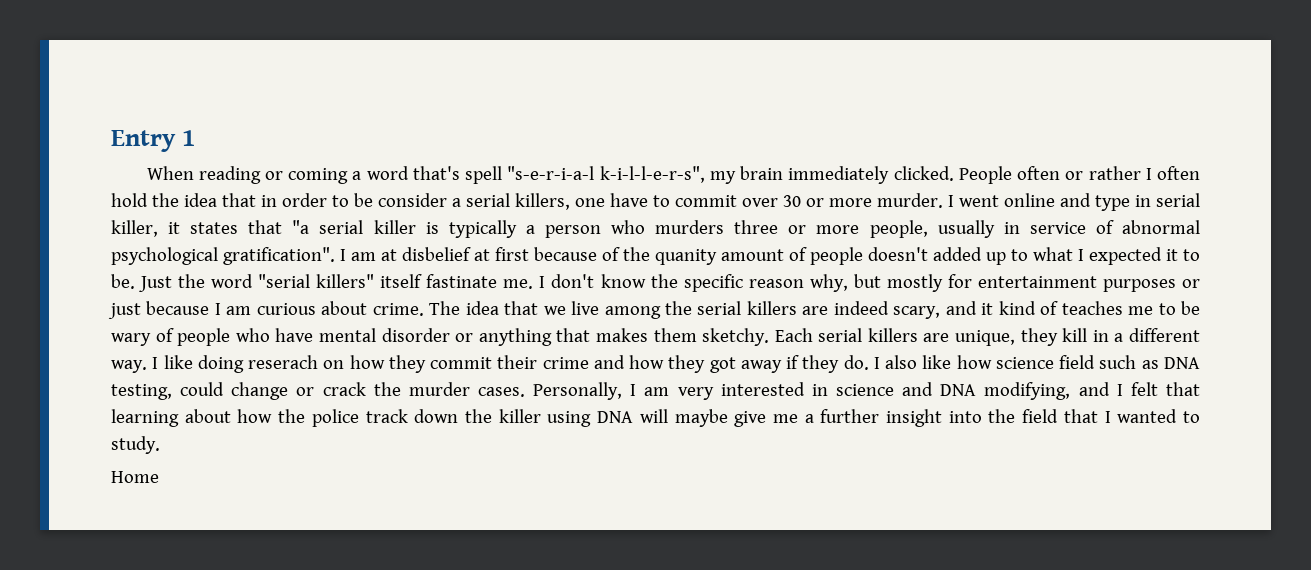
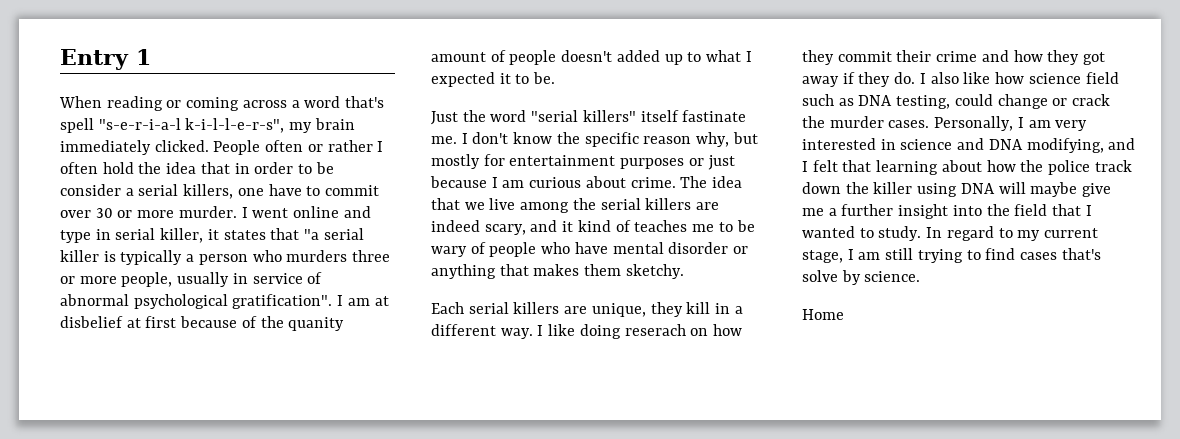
(349, 176) none -> [242,100,287,108] across
(135, 281) none -> (556, 78) //
(770, 337) none -> (684, 271) //
(160, 445) none -> [926,226,1099,241] [802,248,1101,263] [802,270,921,285] In regard to my current stage, I am still trying to find cases that's solve by science.

